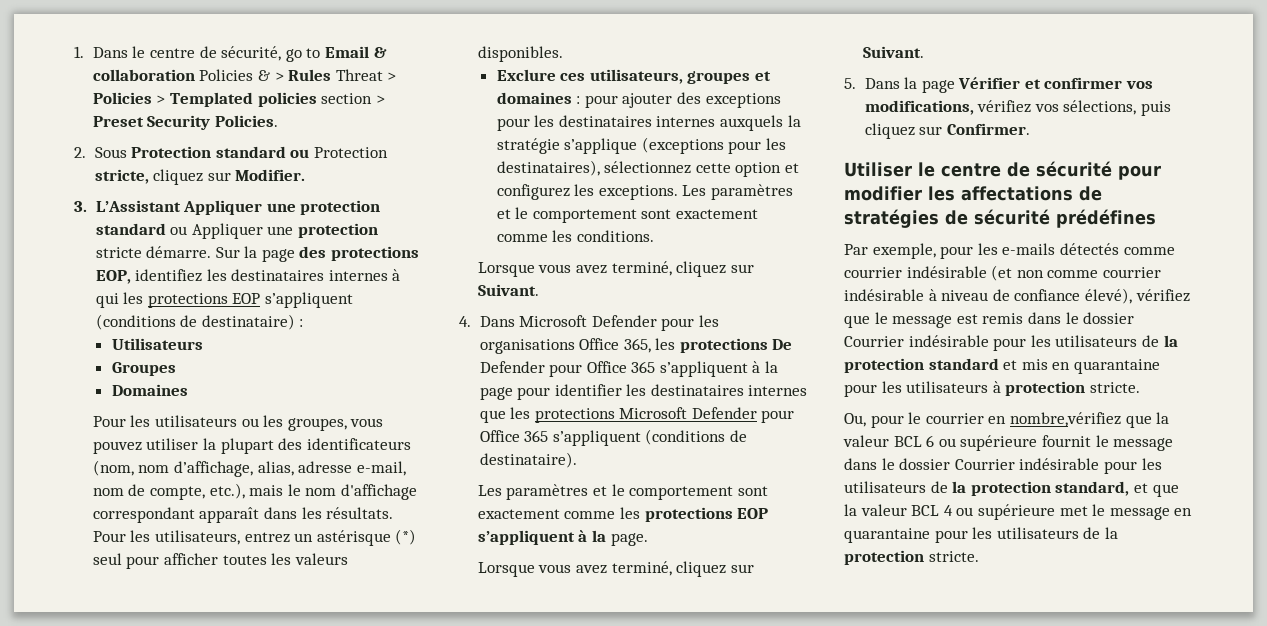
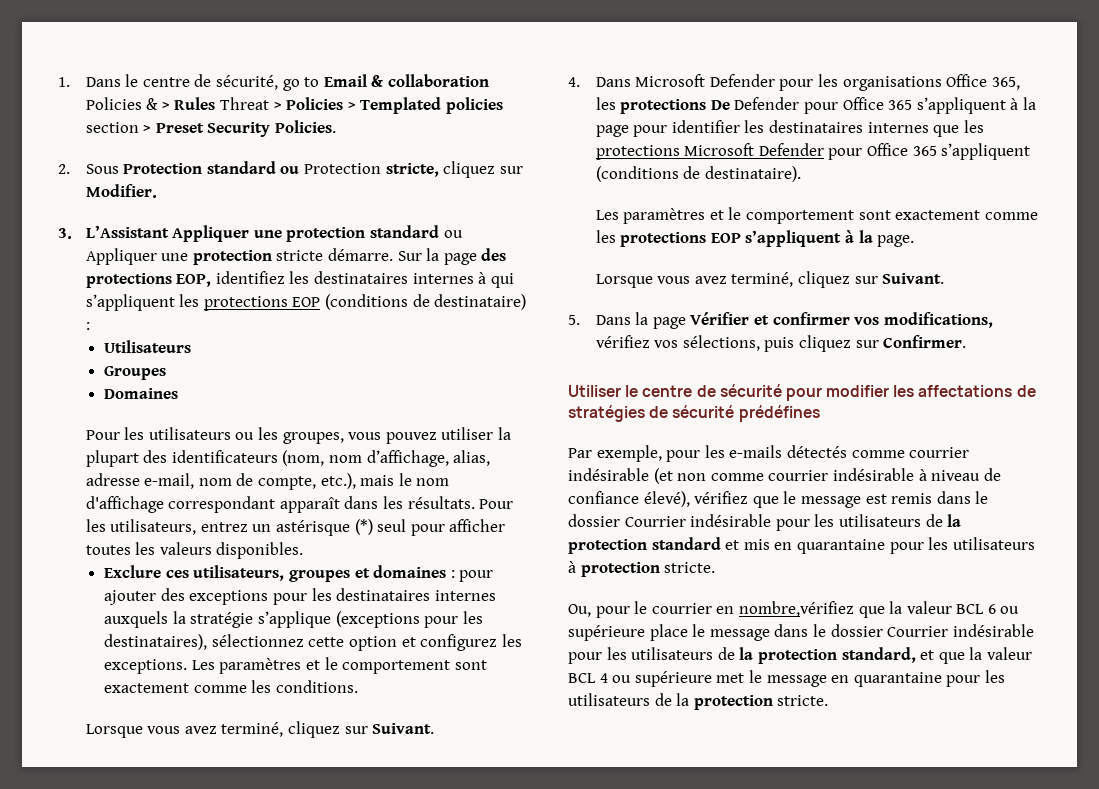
[123,292,353,308] les protections EOP s’appliquent -> [85,294,321,311] s’appliquent les protections EOP
[1041,435,1091,447] fournit -> [649,624,688,641] place

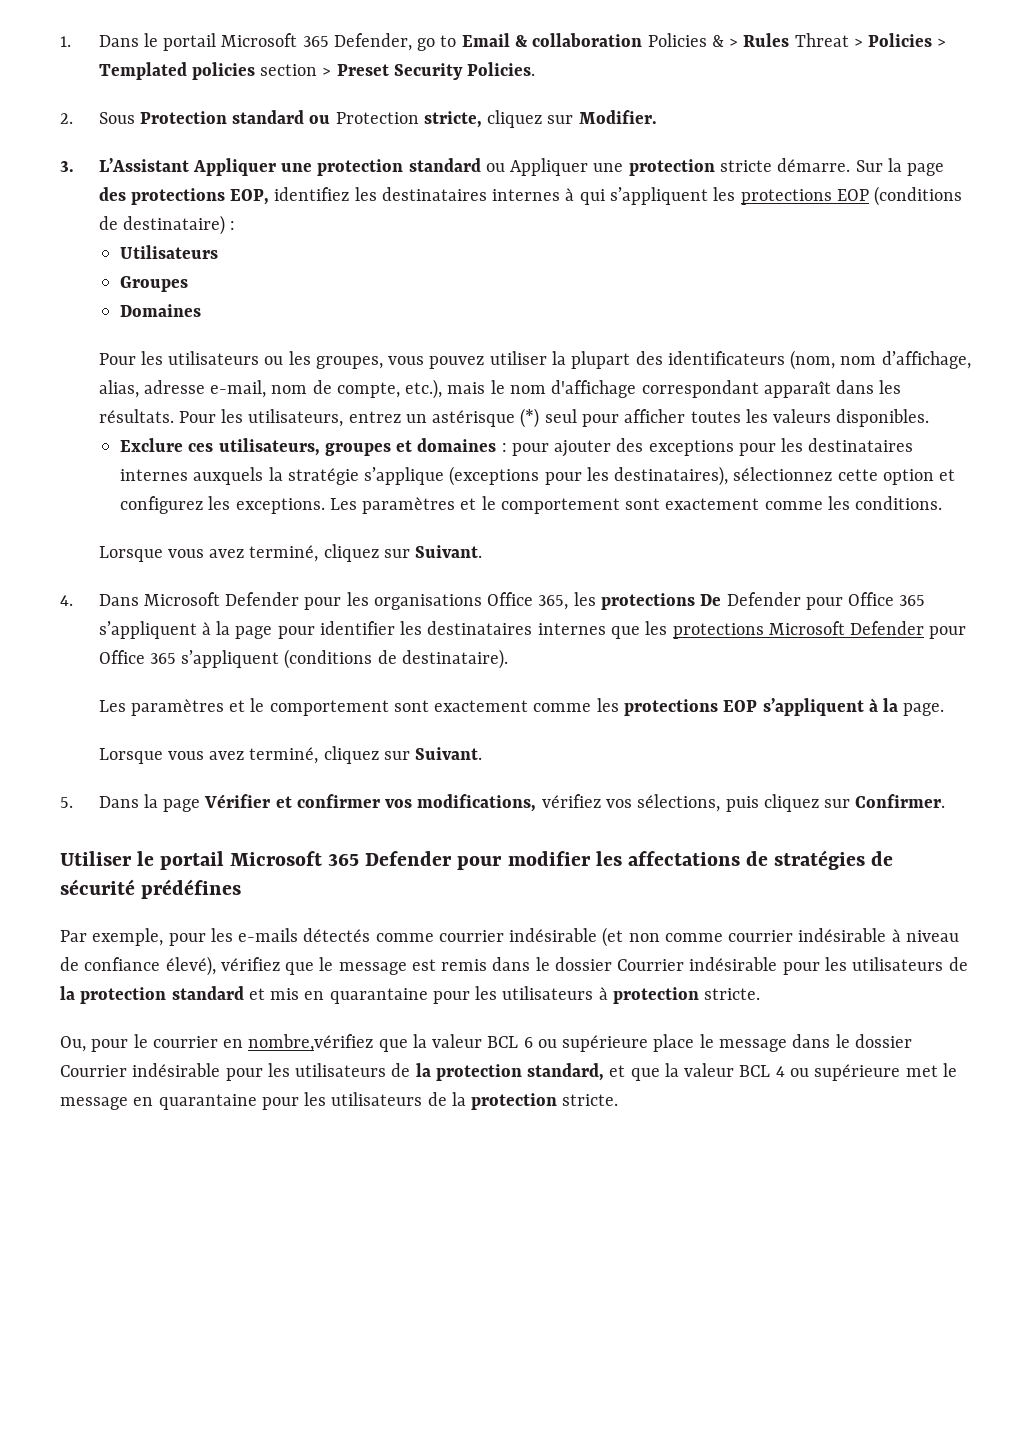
[142,74,278,90] centre de sécurité, -> [163,33,412,51] portail Microsoft 365 Defender,
[642,384,782,397] centre de sécurité -> [160,851,453,870] portail Microsoft 365 Defender

